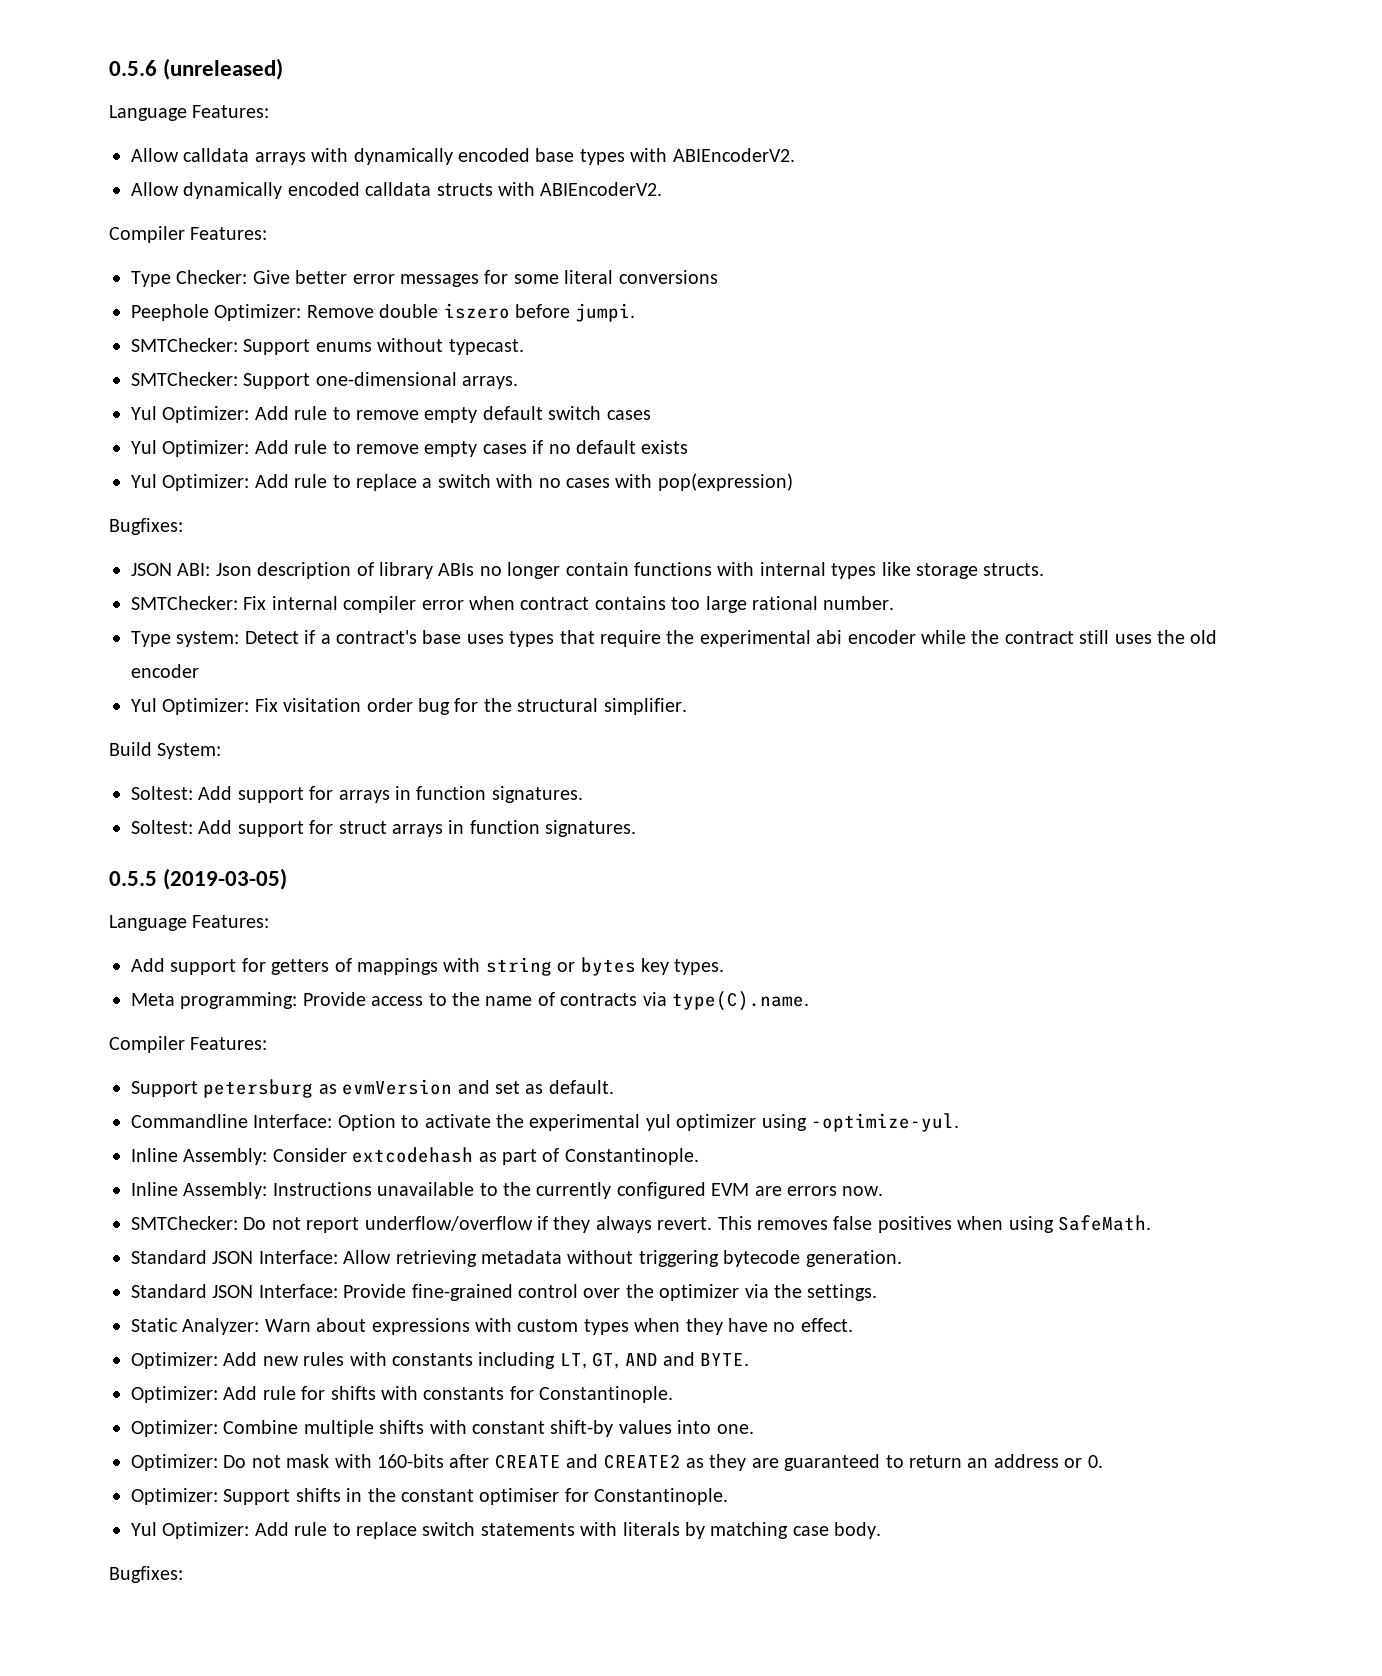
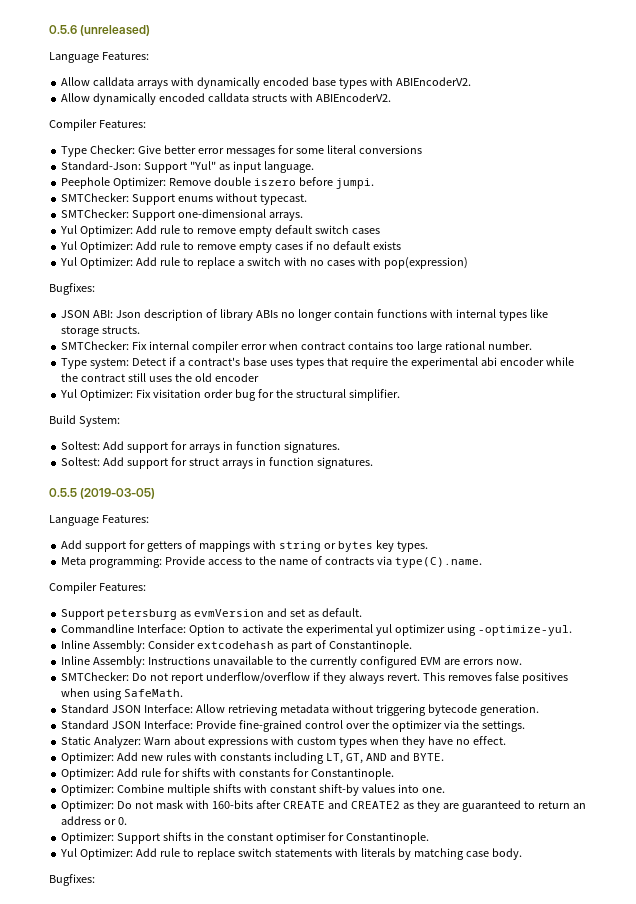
(718, 277) none -> [61,161,314,173] // Standard-Json: Support "Yul" as input language.

